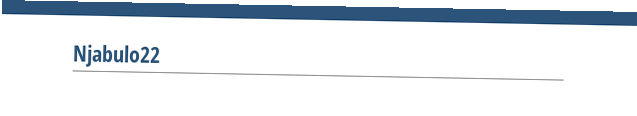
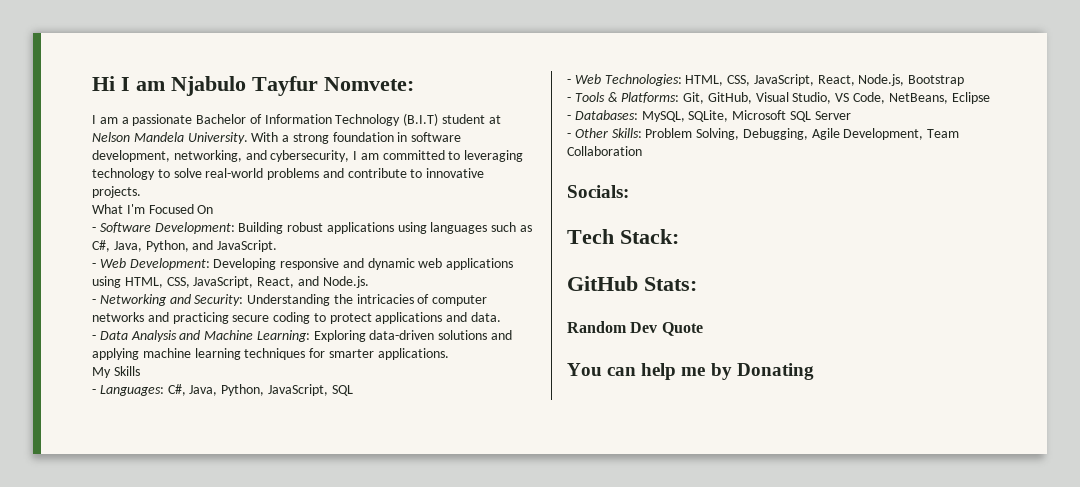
[72,44,161,69] Njabulo22 -> [92,76,414,96] [92,113,501,126] [92,132,462,144] [92,150,524,162] [92,168,485,180] [92,186,141,198] [92,204,214,214] [92,222,533,234] [92,240,278,252] [92,258,514,270] [92,276,369,288] [92,294,488,306] [92,312,502,324] [92,330,513,342] [92,348,449,360] [92,366,140,378] [92,384,353,396] [567,74,965,86] [567,92,990,104] [567,110,851,122] [567,128,960,140] [567,146,642,156] [567,185,629,198] [567,229,679,244] [567,276,697,291] [567,321,703,336] [567,363,814,380] Hi I am Njabulo Tayfur Nomvete: // I am a passionate Bachelor of Information Technology (B.I.T) student at Nelson Mandela University. With a strong foundation in software development, networking, and cybersecurity, I am committed to leveraging technology to solve real-world problems and contribute to innovative projects. // What I'm Focused On // - Software Development: Building robust applications using languages such as C#, Java, Python, and JavaScript. // - Web Development: Developing responsive and dynamic web applications using HTML, CSS, JavaScript, React, and Node.js. // - Networking and Security: Understanding the intricacies of computer networks and practicing secure coding to protect applications and data. // - Data Analysis and Machine Learning: Exploring data-driven solutions and applying machine learning techniques for smarter applications. // My Skills // - Languages: C#, Java, Python, JavaScript, SQL // - Web Technologies: HTML, CSS, JavaScript, React, Node.js, Bootstrap // - Tools & Platforms: Git, GitHub, Visual Studio, VS Code, NetBeans, Eclipse // - Databases: MySQL, SQLite, Microsoft SQL Server // - Other Skills: Problem Solving, Debugging, Agile Development, Team Collaboration // Socials: // Tech Stack: // GitHub Stats: // Random Dev Quote // You can help me by Donating

